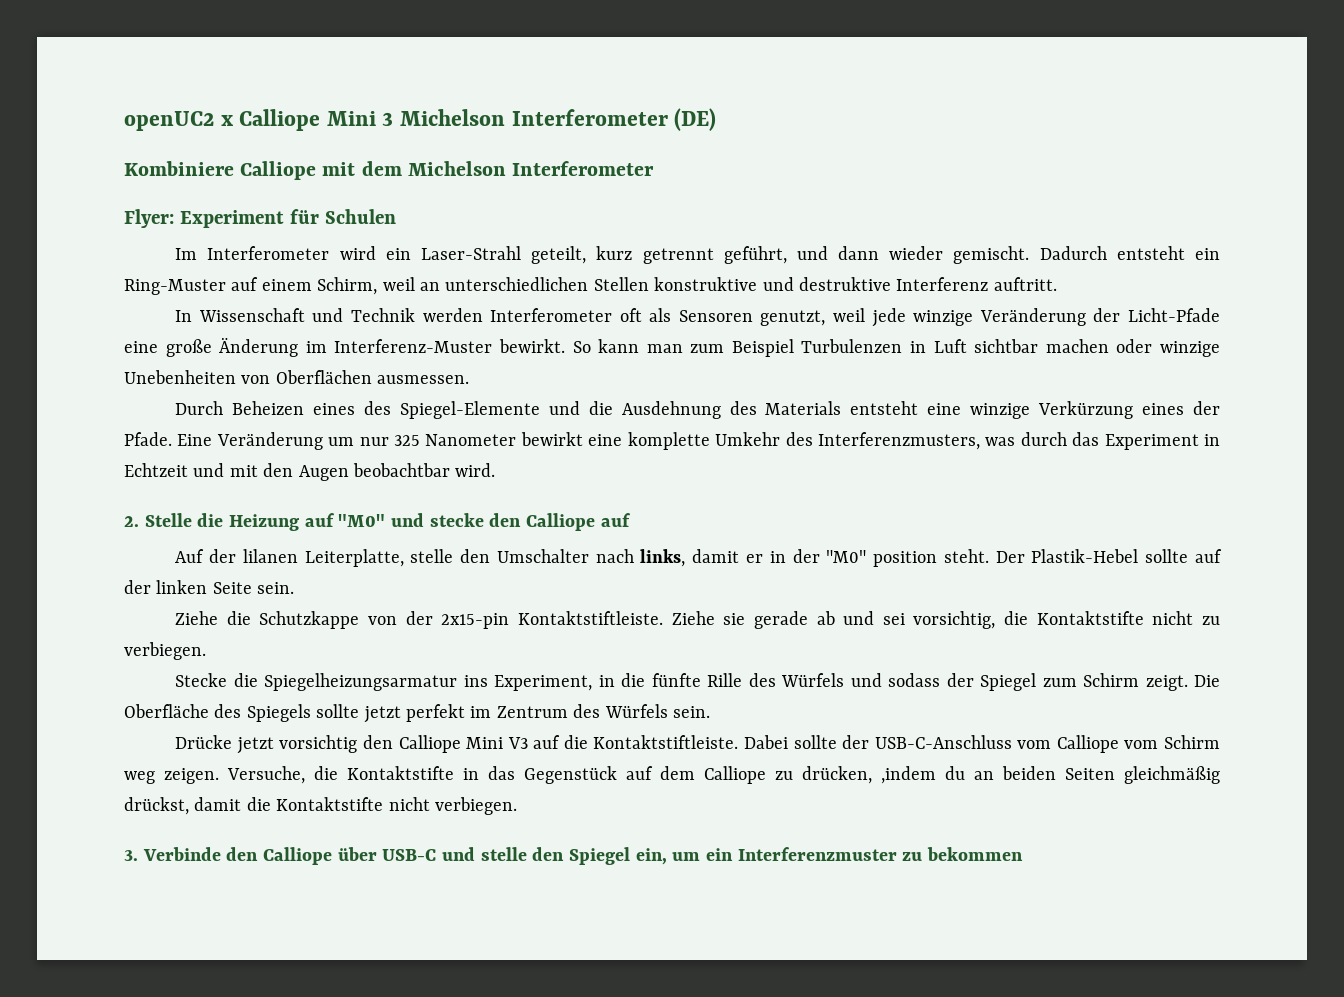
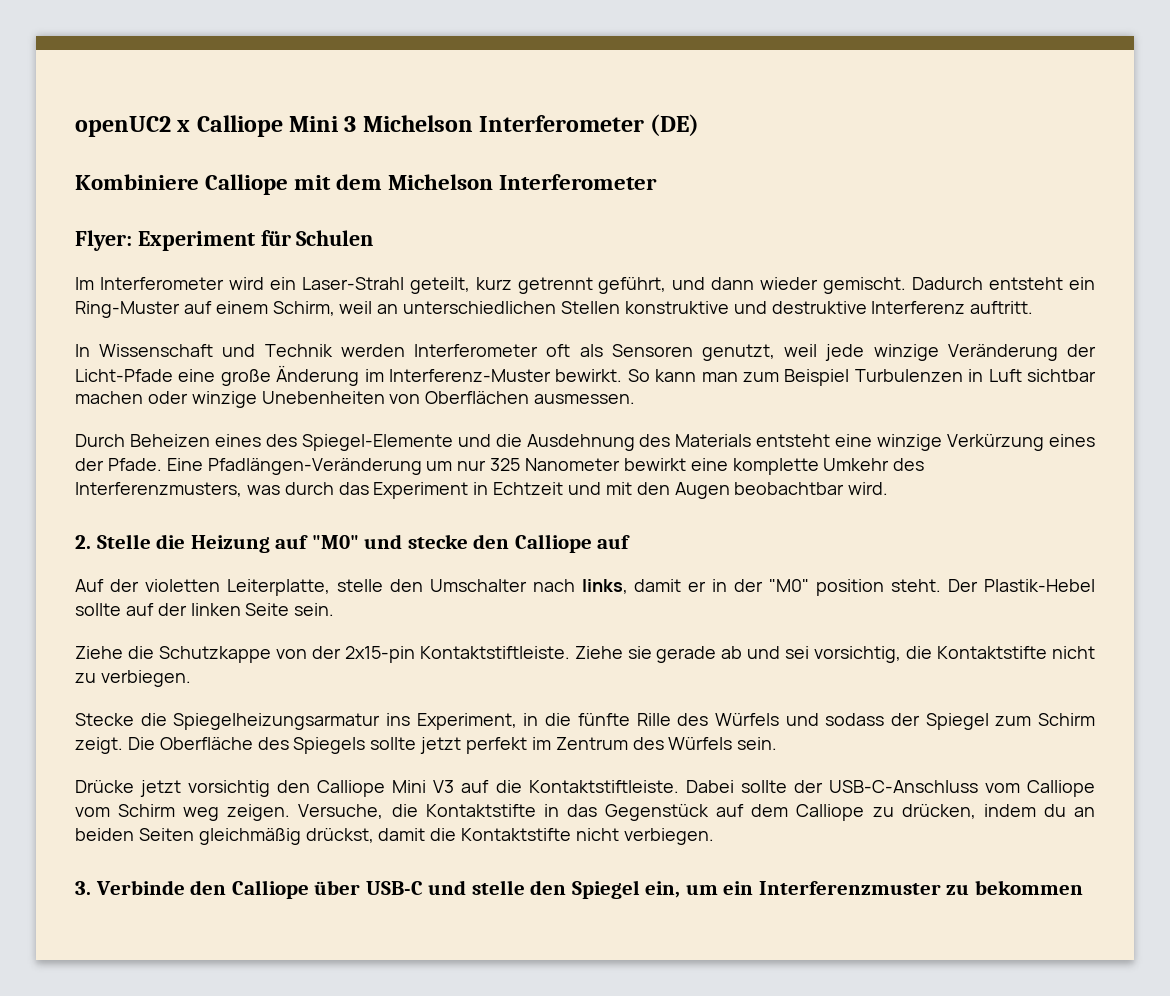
[216,432,323,450] Veränderung -> [207,458,422,475] Pfadlängen-Veränderung
[242,549,298,563] lilanen -> [144,579,220,592] violetten
[881,766,936,784] ,indem -> [983,804,1036,817] indem

